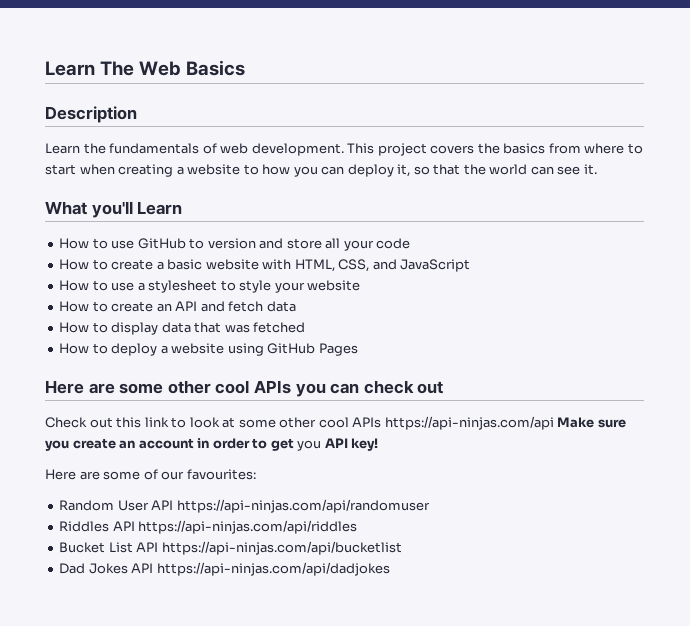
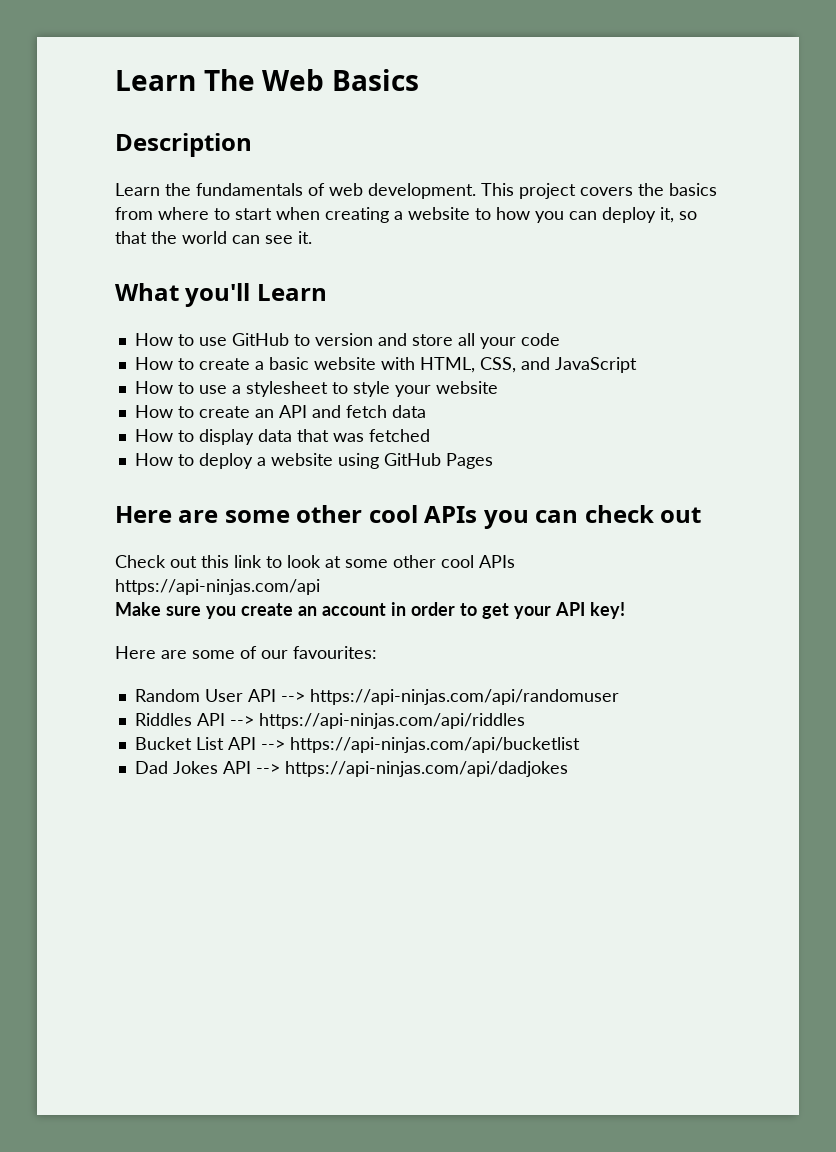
(554, 423) none -> (320, 587) //
[297,440,322,451] you -> [514,606,551,619] your
(174, 505) none -> [280,692,305,702] -->
(135, 526) none -> [229,716,254,726] -->
(159, 547) none -> [260,740,285,750] -->
(154, 568) none -> [255,764,280,774] -->

